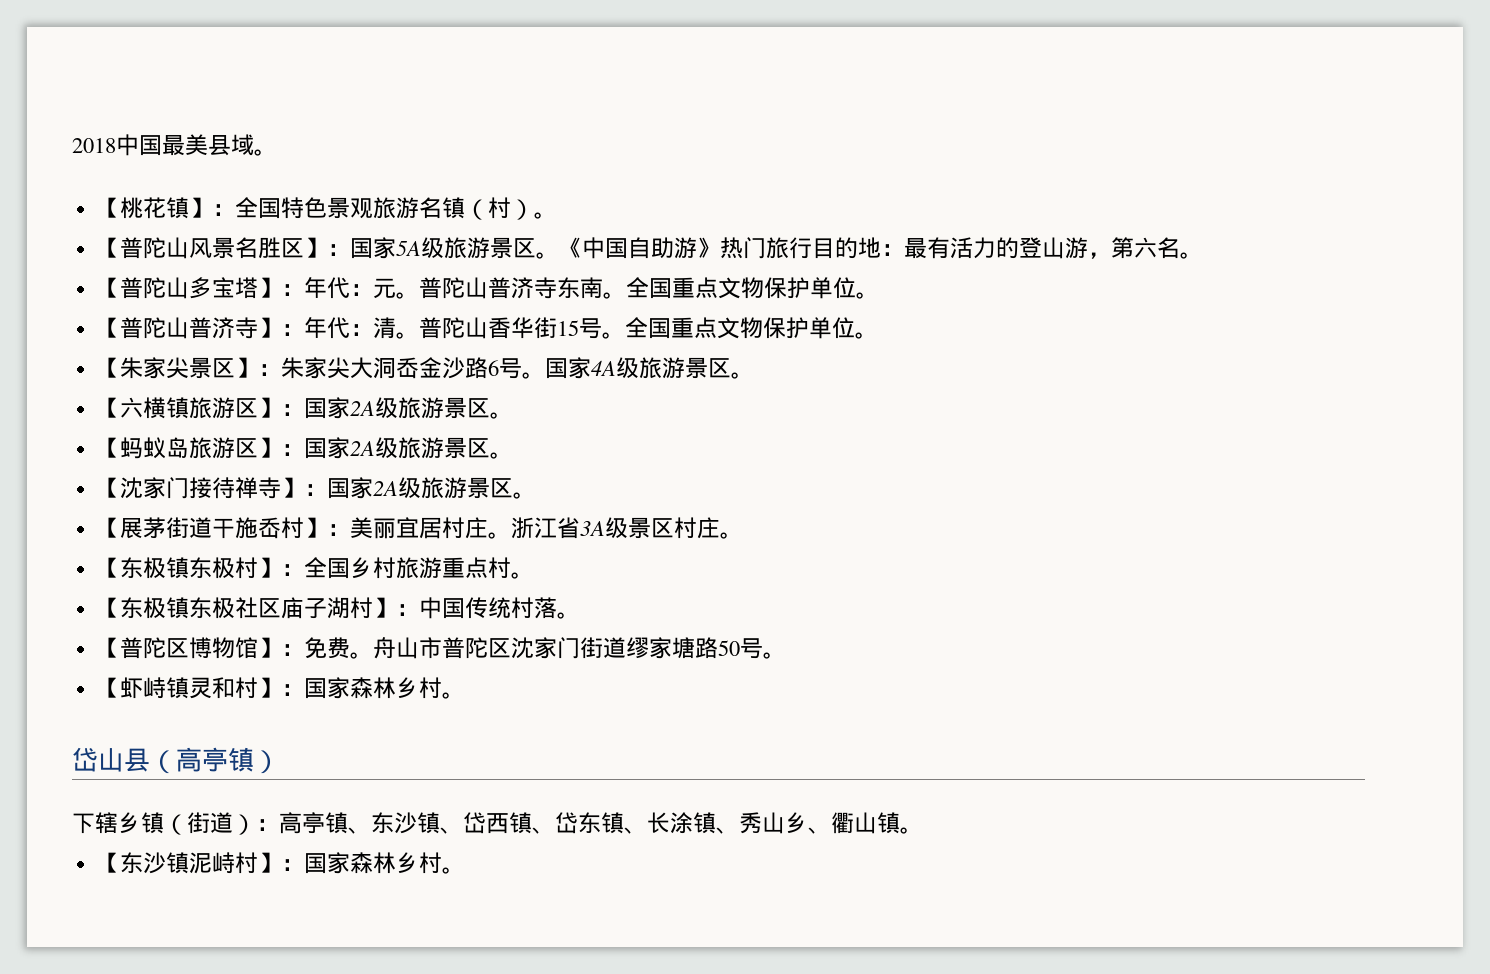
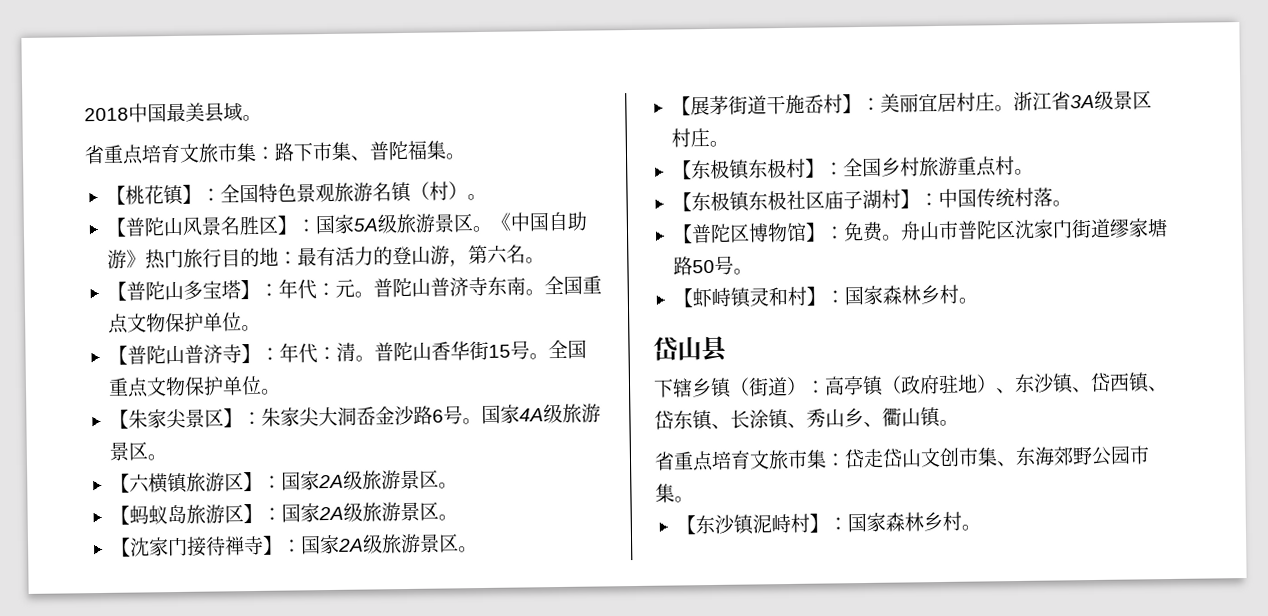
(277, 152) none -> [84,140,466,165] // 省重点培育文旅市集：路下市集、普陀福集。
[150,747,280,774] （高亭镇） -> (727, 348) none
(348, 823) none -> [881,374,997,395] （政府驻地）
(923, 830) none -> [654,445,1150,472] [655,483,694,503] // 省重点培育文旅市集：岱走岱山文创市集、东海郊野公园市集。

